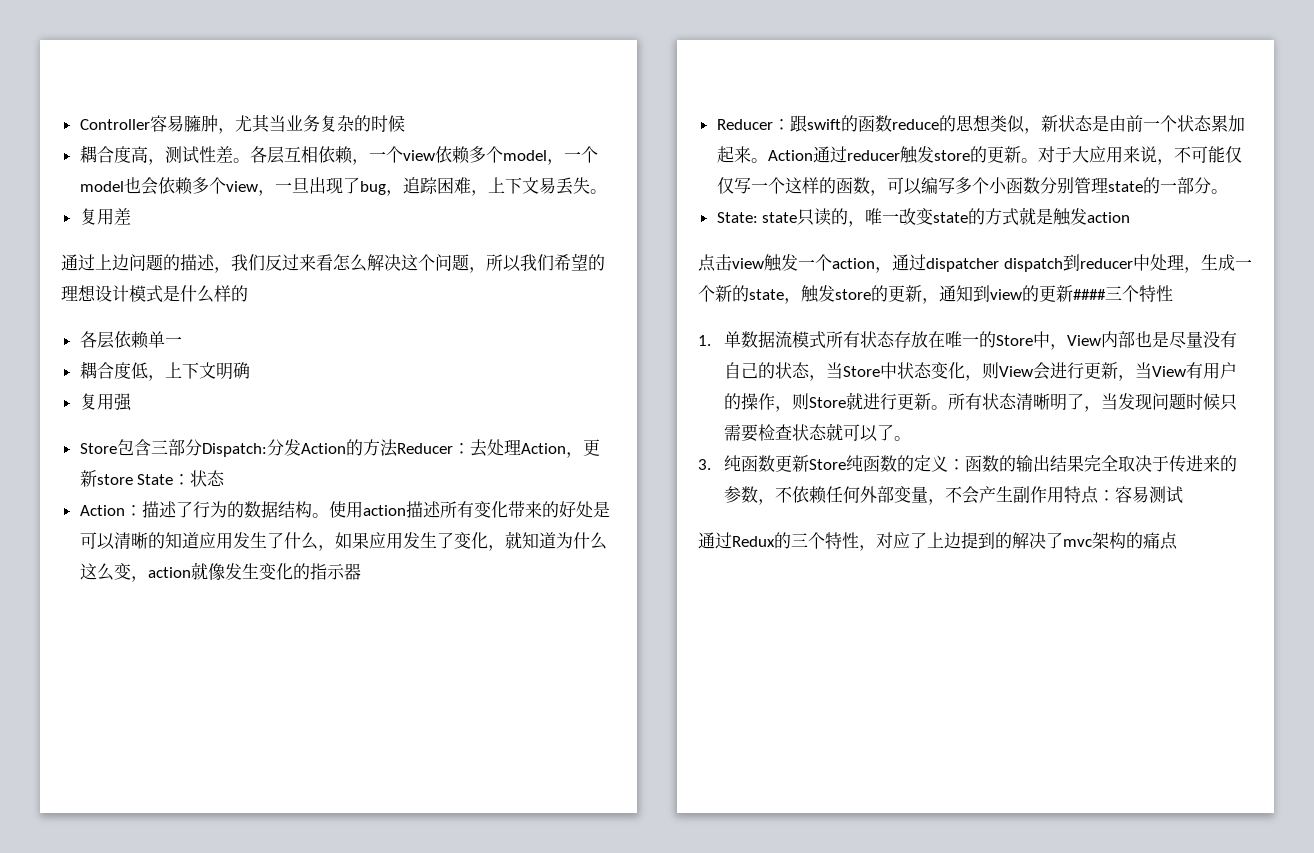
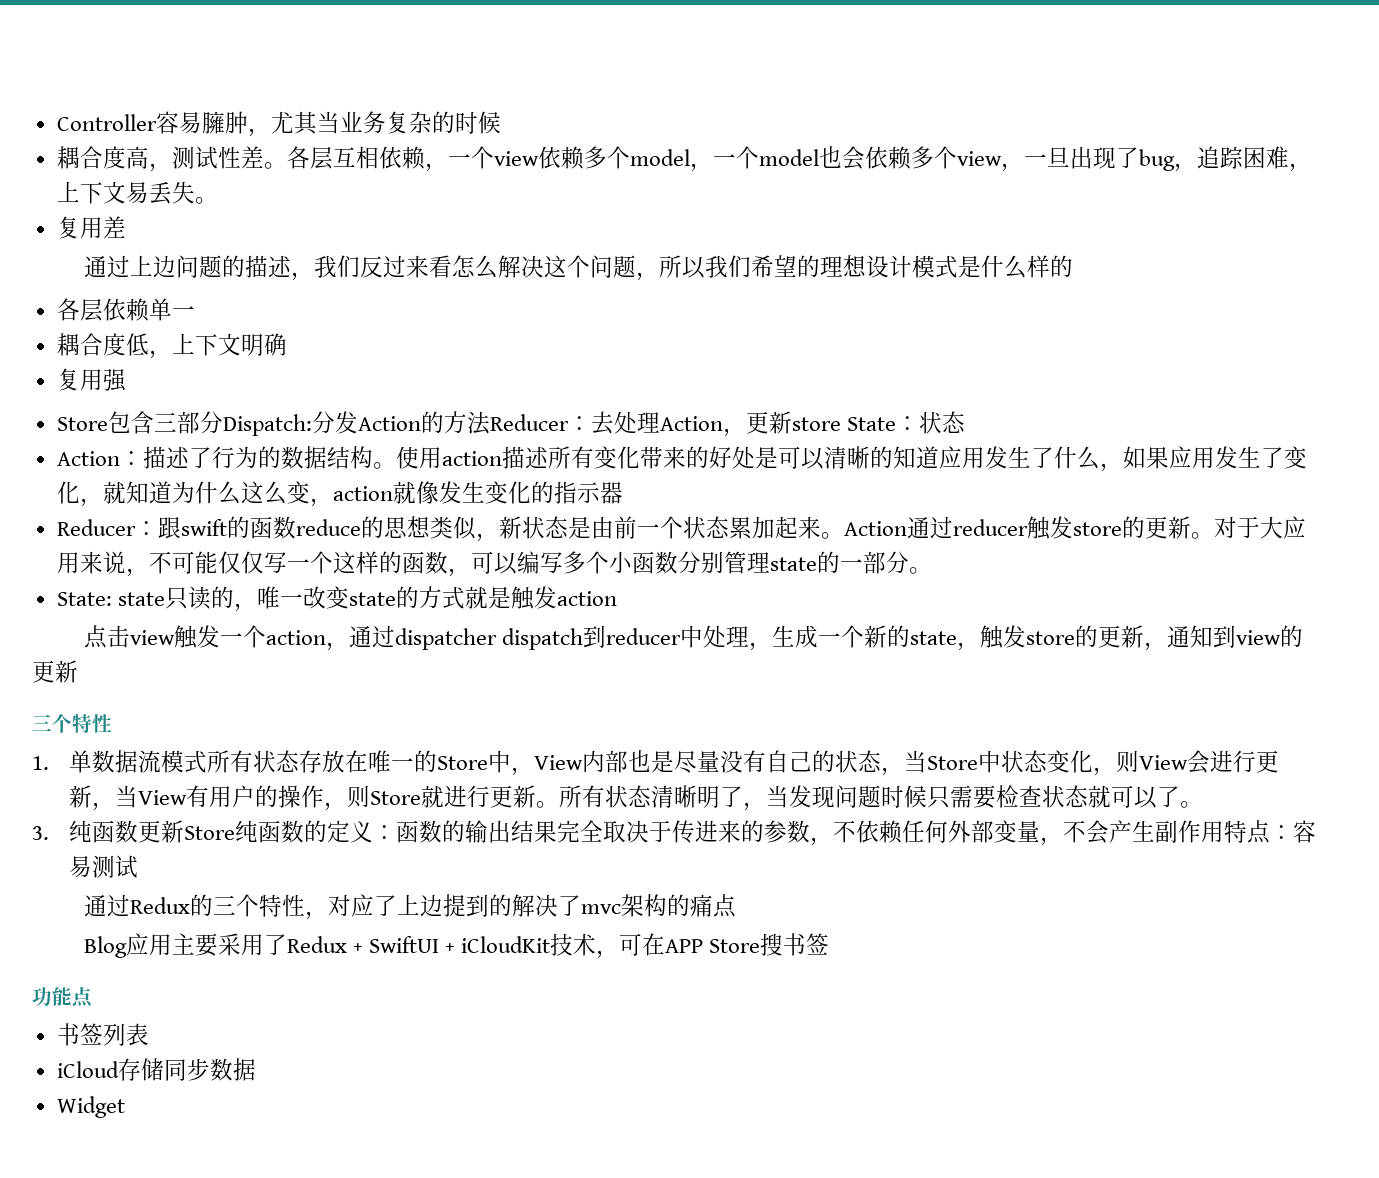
[1073,289,1106,300] #### -> (78, 671) //
(1178, 541) none -> [83,933,830,959] [32,987,93,1008] [56,1023,149,1046] [56,1058,256,1081] [56,1096,125,1118] // Blog应用主要采用了Redux + SwiftUI + iCloudKit技术，可在APP Store搜书签 // 功能点 // 书签列表 // iCloud存储同步数据 // Widget

